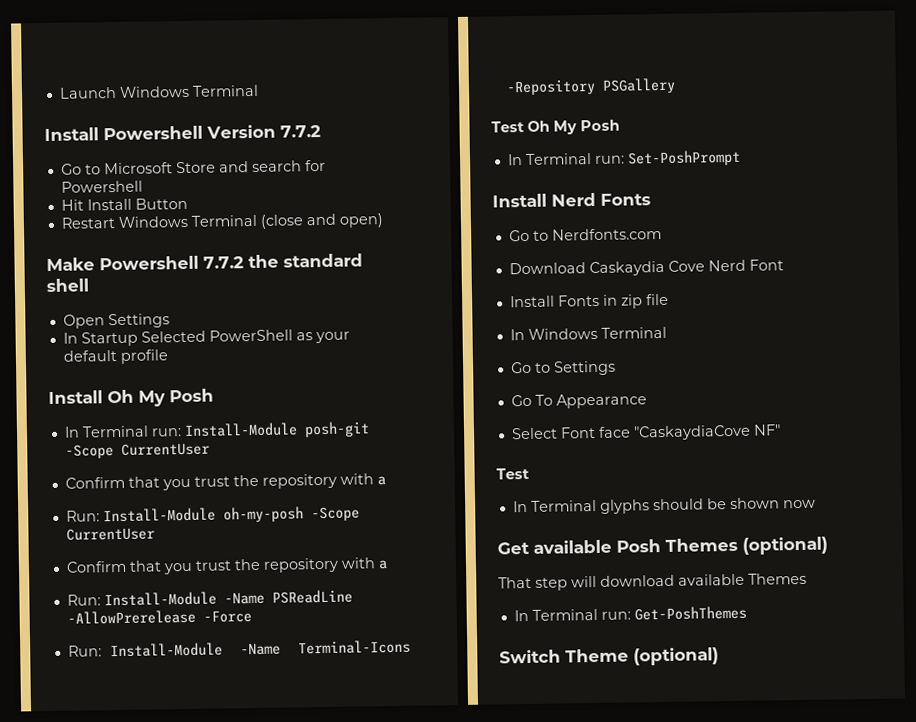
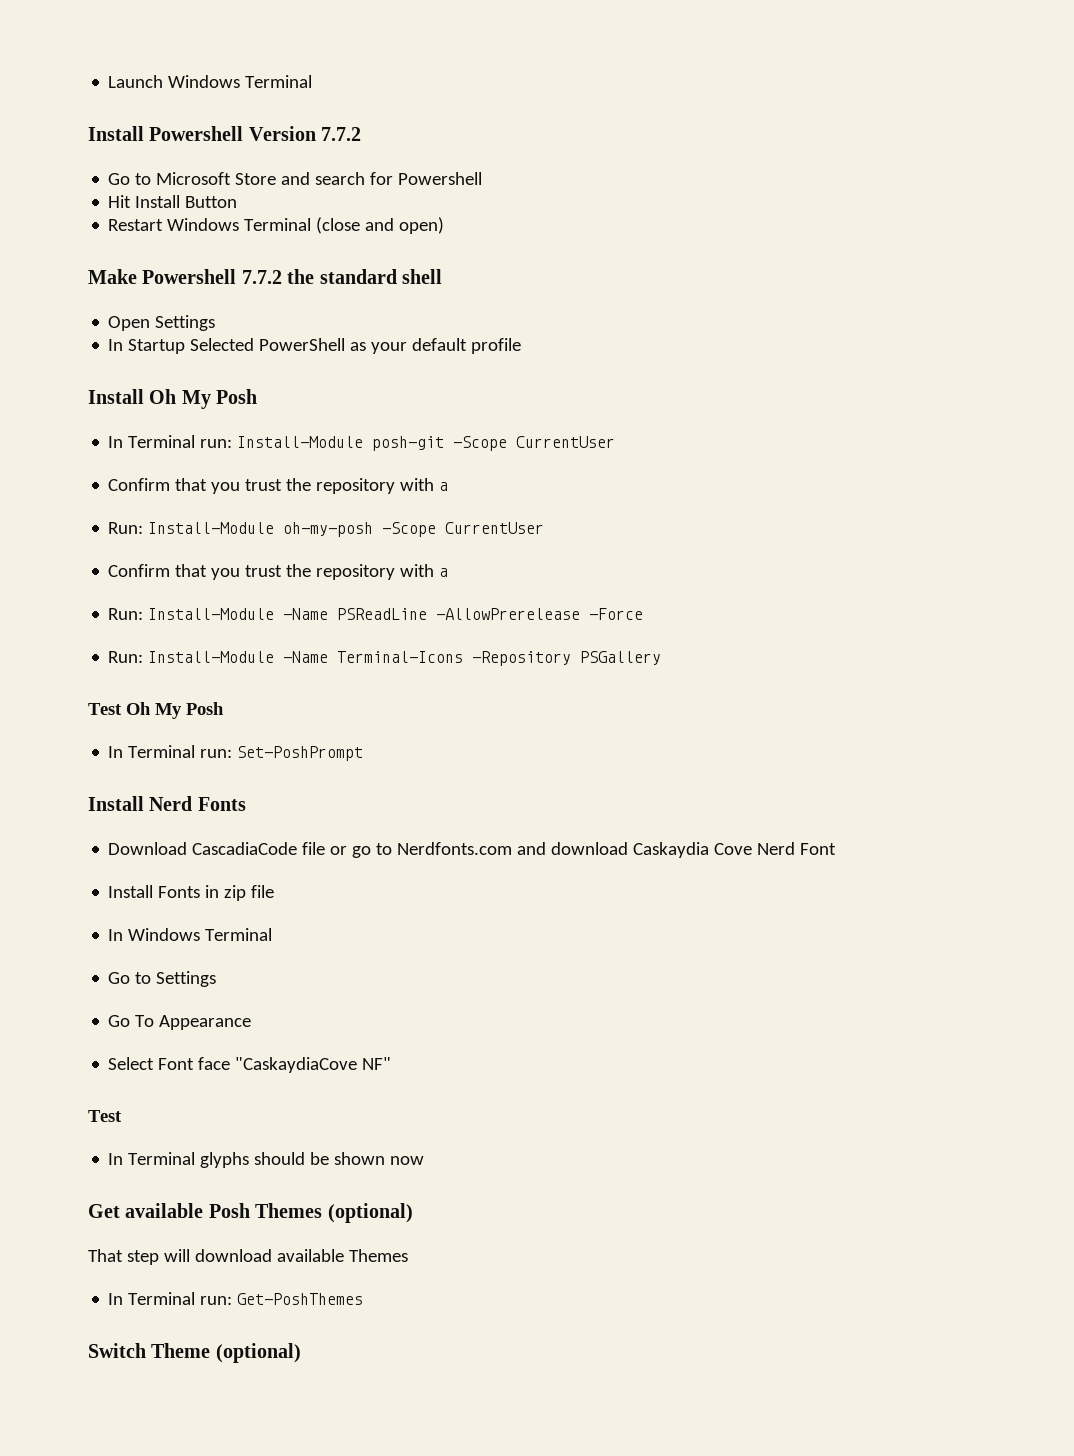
[508,229,530,242] Go -> [108,842,372,858] Download CascadiaCode file or go
[508,262,586,275] // Download -> [517,842,629,855] and download

